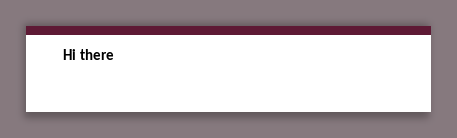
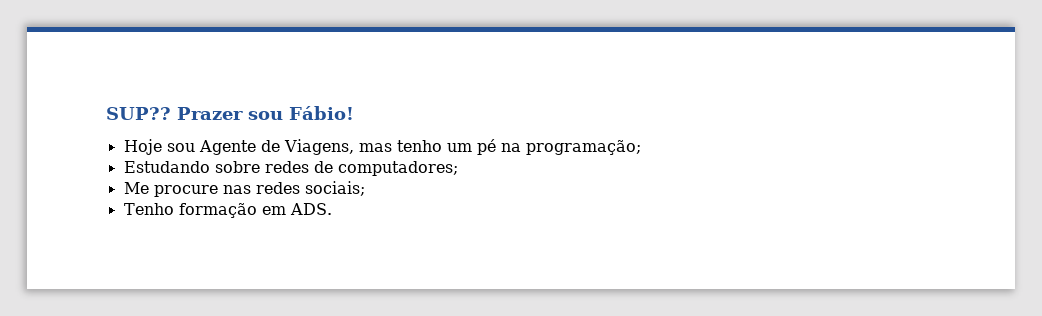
[63,49,115,60] Hi there -> [106,106,354,120] [123,139,641,155] [123,161,458,176] [123,181,365,197] [123,203,332,218] SUP?? Prazer sou Fábio! // Hoje sou Agente de Viagens, mas tenho um pé na programação; // Estudando sobre redes de computadores; // Me procure nas redes sociais; // Tenho formação em ADS.

